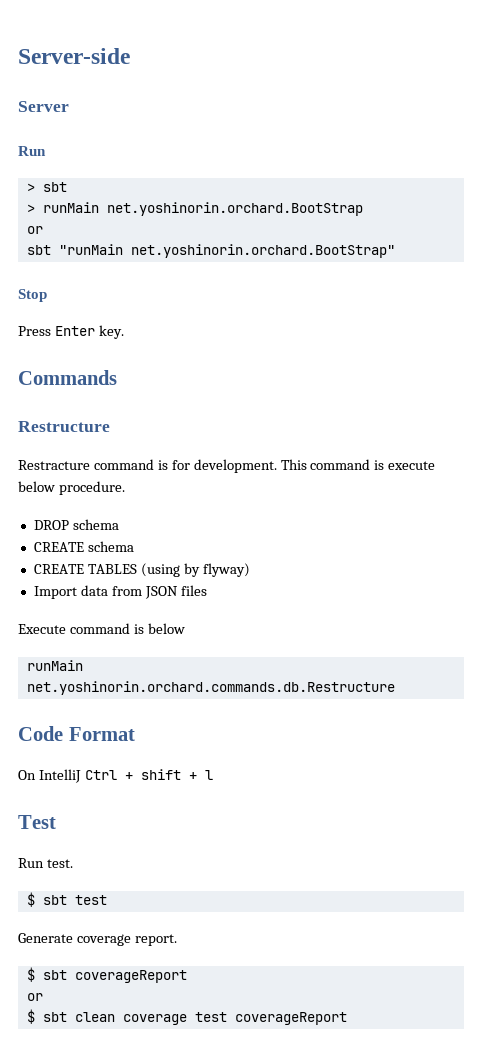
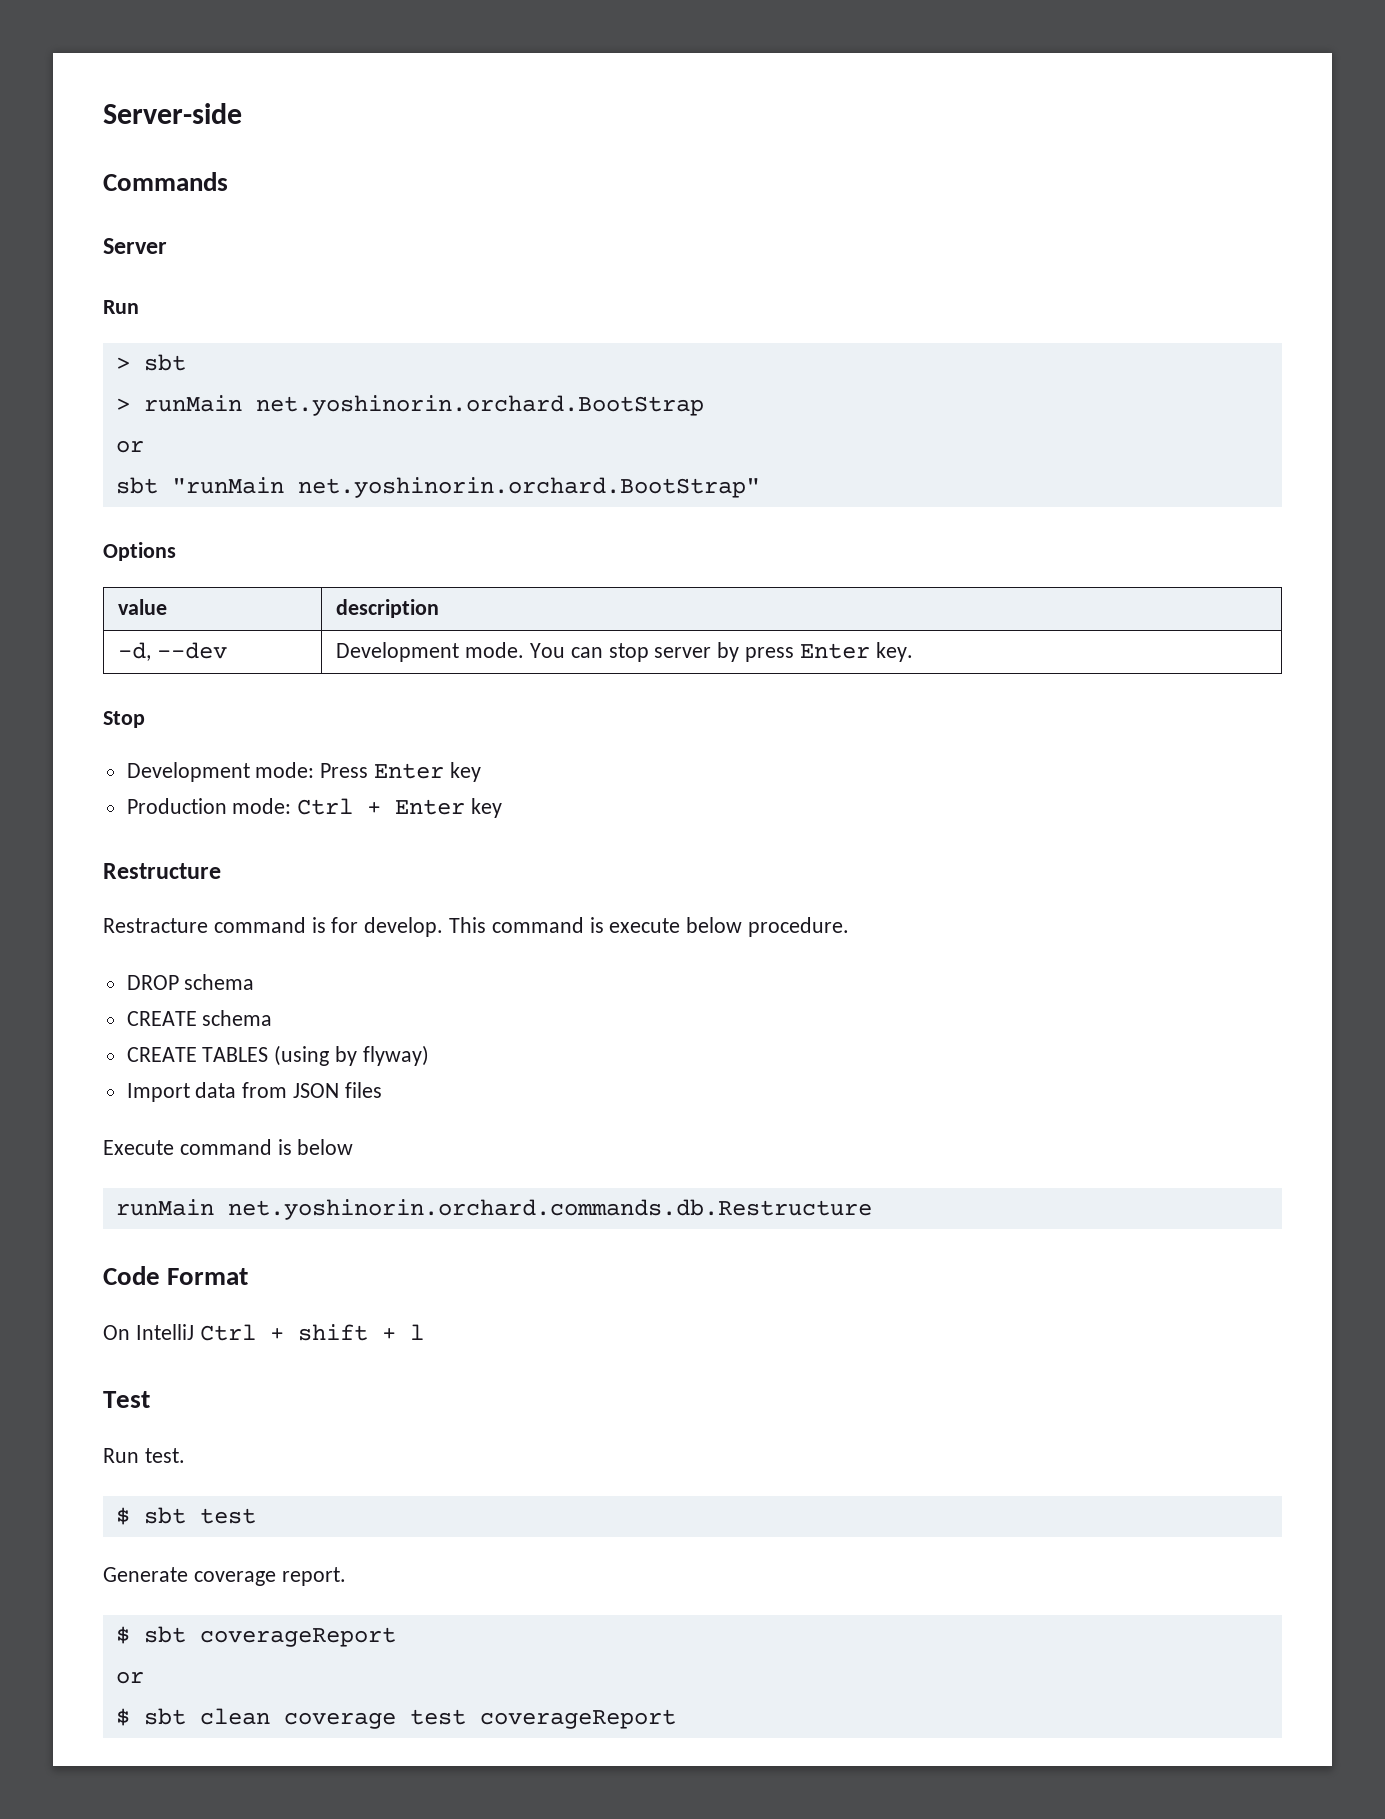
(130, 56) none -> [103,172,228,191] // Commands
[18,289,47,302] [18,325,124,339] [18,370,117,385] Stop // Press Enter key. // Commands -> [103,542,176,561] [118,599,168,615] [336,599,440,618] [118,642,228,661] [336,642,913,662] [103,711,145,728] [126,762,481,782] [126,798,503,818] Options // value | description // -d, --dev | Development mode. You can stop server by press Enter key. // Stop // Development mode: Press Enter key // Production mode: Ctrl + Enter key
[193,459,277,473] development. -> [364,917,444,937] develop.

